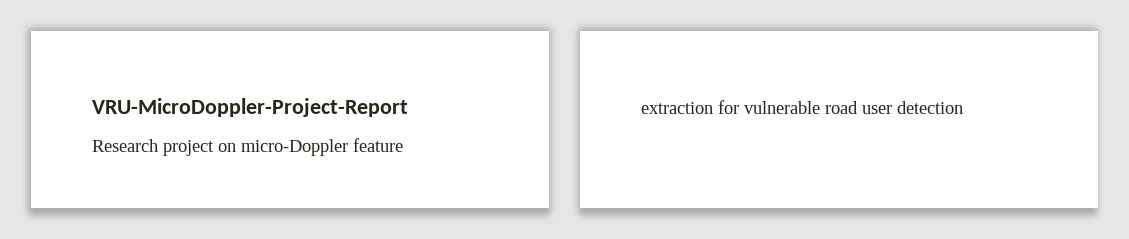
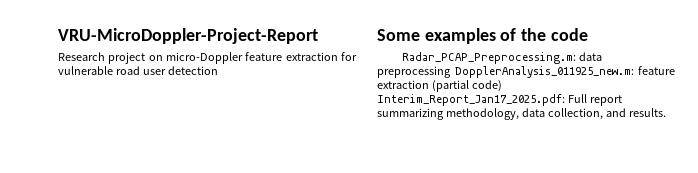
(963, 107) none -> [377,28,588,44] [401,52,602,64] [377,66,675,78] [377,80,502,92] [377,94,622,106] [377,108,666,120] // Some examples of the code // Radar_PCAP_Preprocessing.m: data preprocessing DopplerAnalysis_011925_new.m: feature extraction (partial code) Interim_Report_Jan17_2025.pdf: Full report summarizing methodology, data collection, and results.

